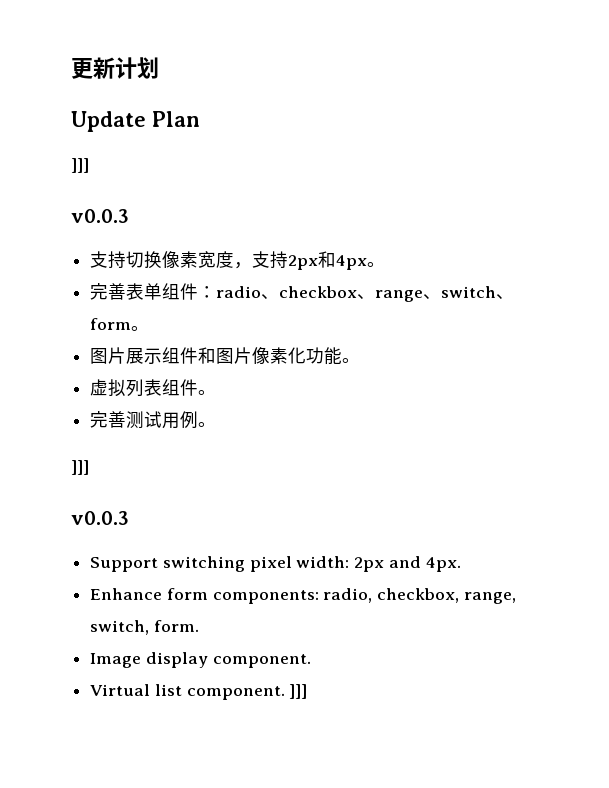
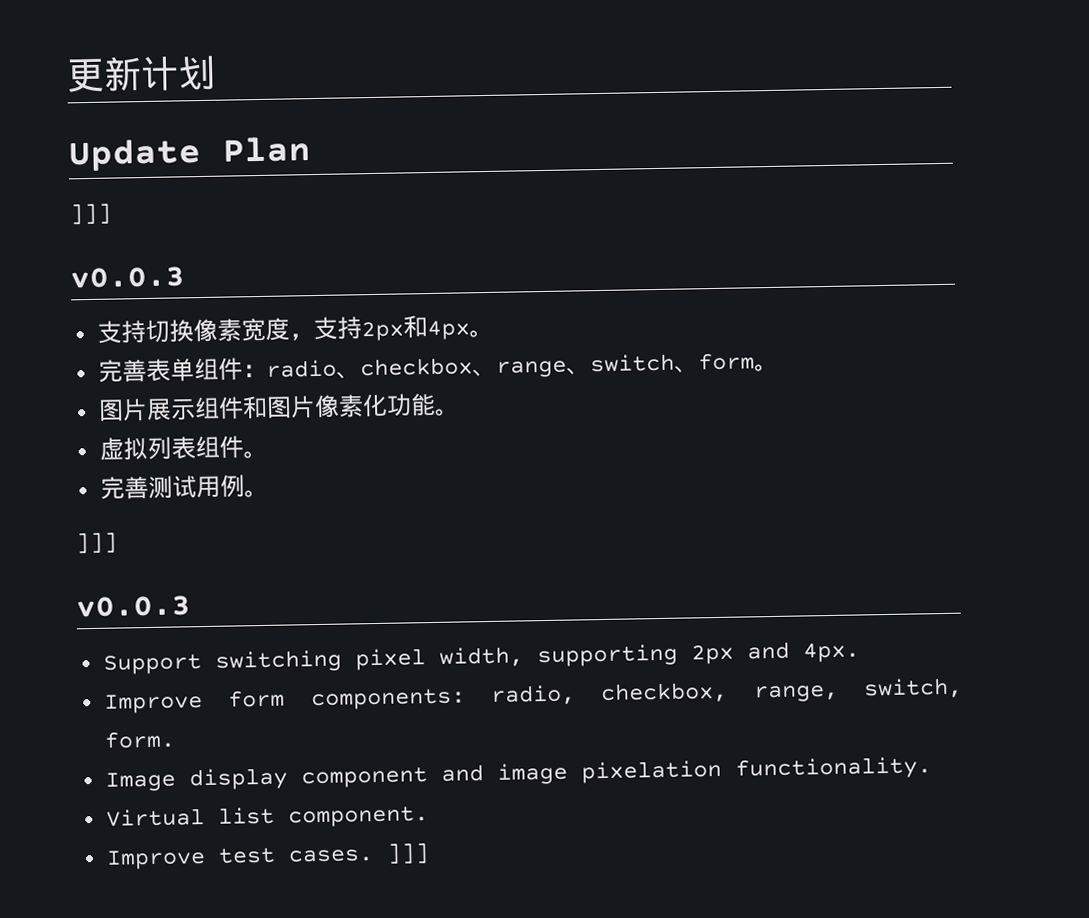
[296,556,350,568] width: -> [438,643,678,668] width, supporting
[90,588,163,600] Enhance -> [103,693,203,714] Improve
[212,654,311,668] component. -> [300,756,932,789] component and image pixelation functionality.
(285, 693) none -> [105,847,374,870] // Improve test cases.

